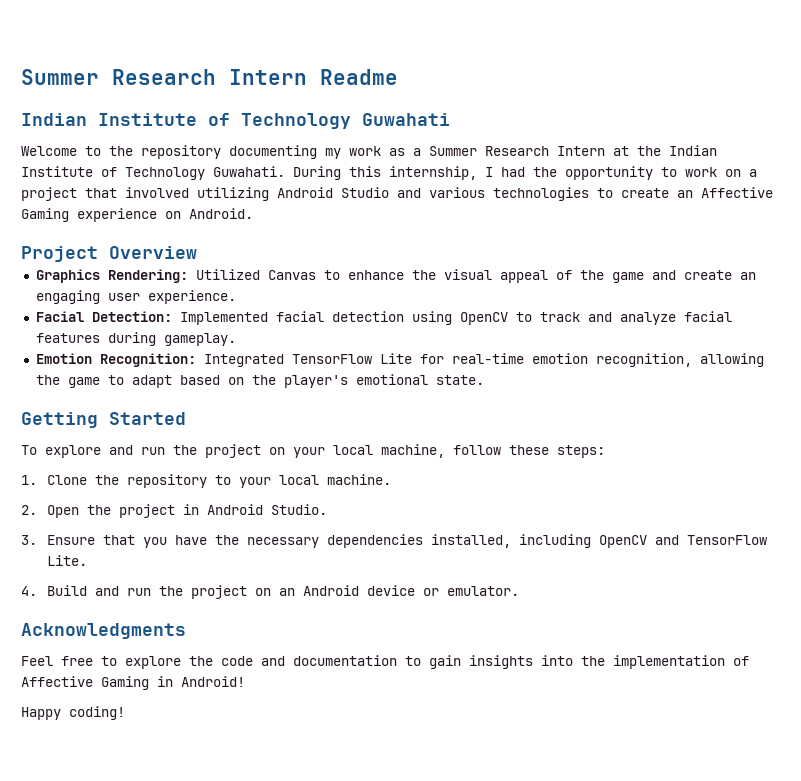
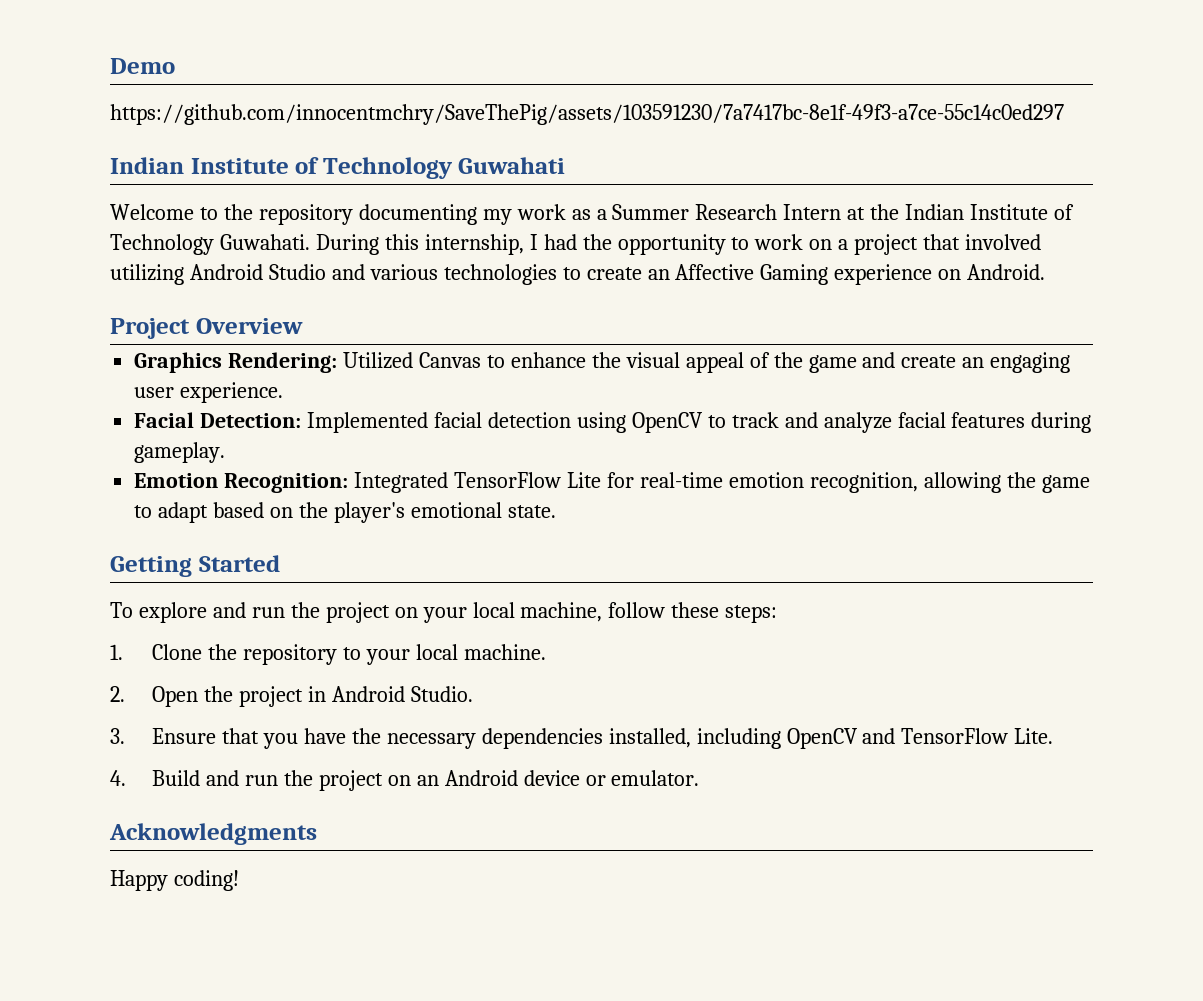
[21,69,398,85] Summer Research Intern Readme -> [110,58,175,74] [110,104,1064,125] Demo // https://github.com/innocentmchry/SaveThePig/assets/103591230/7a7417bc-8e1f-49f3-a7ce-55c14c0ed297
[21,655,749,669] [21,676,245,690] // Feel free to explore the code and documentation to gain insights into the implementation of Affective Gaming in Android! -> (317, 834) none

